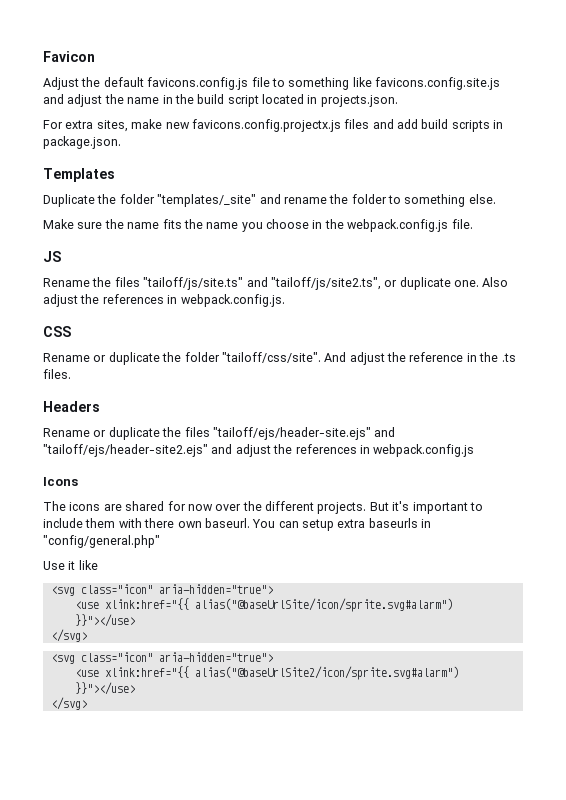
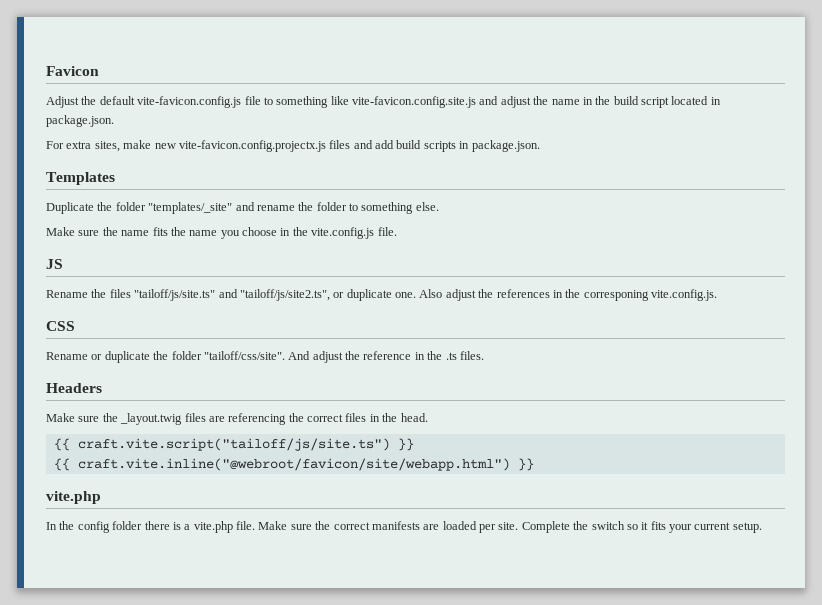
[147,77,249,90] favicons.config.js -> [137,96,242,108] vite-favicon.config.js
[375,77,500,90] favicons.config.site.js -> [352,96,476,108] vite-favicon.config.site.js
[320,95,398,107] projects.json. -> [46,115,114,127] package.json.
[191,119,341,132] favicons.config.projectx.js -> [178,140,326,152] vite-favicon.config.projectx.js
[347,219,449,232] webpack.config.js -> [311,227,375,239] vite.config.js
[180,294,285,307] webpack.config.js. -> [565,289,717,301] the corresponing vite.config.js.
[43,427,396,440] [43,444,475,457] [43,477,78,486] [43,501,483,514] [43,518,432,531] [43,535,160,548] [43,560,98,570] [50,584,273,596] [74,598,453,612] [74,614,135,627] [50,629,87,642] [50,652,273,664] [74,666,459,680] [74,682,135,695] [50,697,87,710] Rename or duplicate the files "tailoff/ejs/header-site.ejs" and "tailoff/ejs/header-site2.ejs" and adjust the references in webpack.config.js // Icons // The icons are shared for now over the different projects. But it's important to include them with there own baseurl. You can setup extra baseurls in "config/general.php" // Use it like // <svg class="icon" aria-hidden="true"> // <use xlink:href="{{ alias("@baseUrlSite/icon/sprite.svg#alarm") }}"></use> // </svg> // <svg class="icon" aria-hidden="true"> // <use xlink:href="{{ alias("@baseUrlSite2/icon/sprite.svg#alarm") }}"></use> // </svg> -> [46,413,428,425] [53,438,414,451] [53,458,534,471] [46,491,101,504] [46,521,762,533] Make sure the _layout.twig files are referencing the correct files in the head. // {{ craft.vite.script("tailoff/js/site.ts") }} // {{ craft.vite.inline("@webroot/favicon/site/webapp.html") }} // vite.php // In the config folder there is a vite.php file. Make sure the correct manifests are loaded per site. Complete the switch so it fits your current setup.

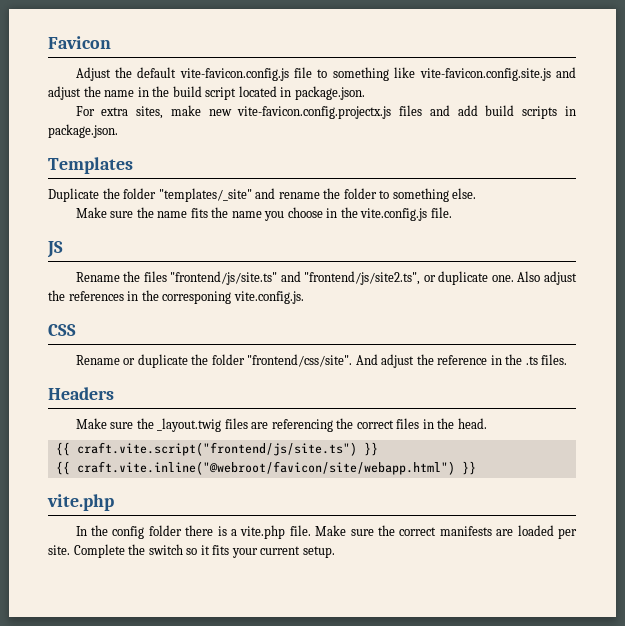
[134,289,330,301] "tailoff/js/site.ts" and "tailoff/js/site2.ts", -> [170,271,421,285] "frontend/js/site.ts" and "frontend/js/site2.ts",
[203,351,285,360] "tailoff/css/site". -> [247,354,353,367] "frontend/css/site".
[77,438,390,451] craft.vite.script("tailoff/js/site.ts") -> [76,442,357,456] craft.vite.script("frontend/js/site.ts")

